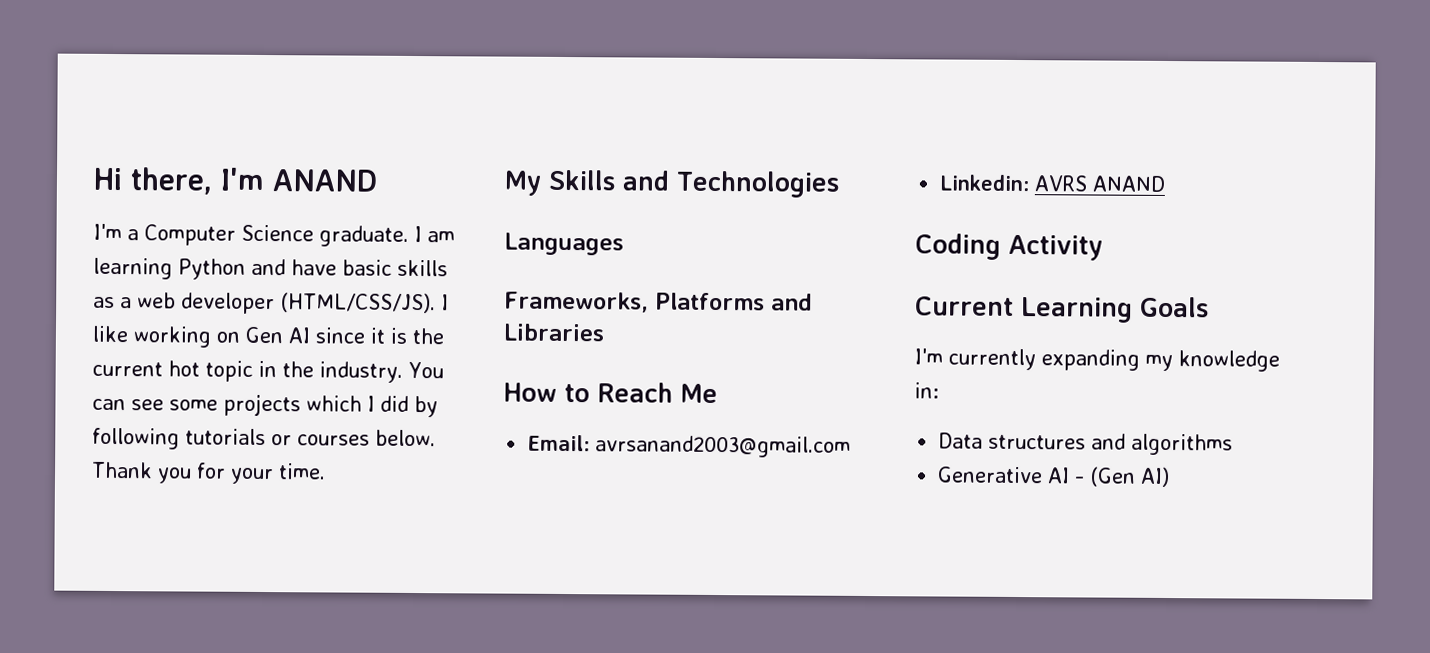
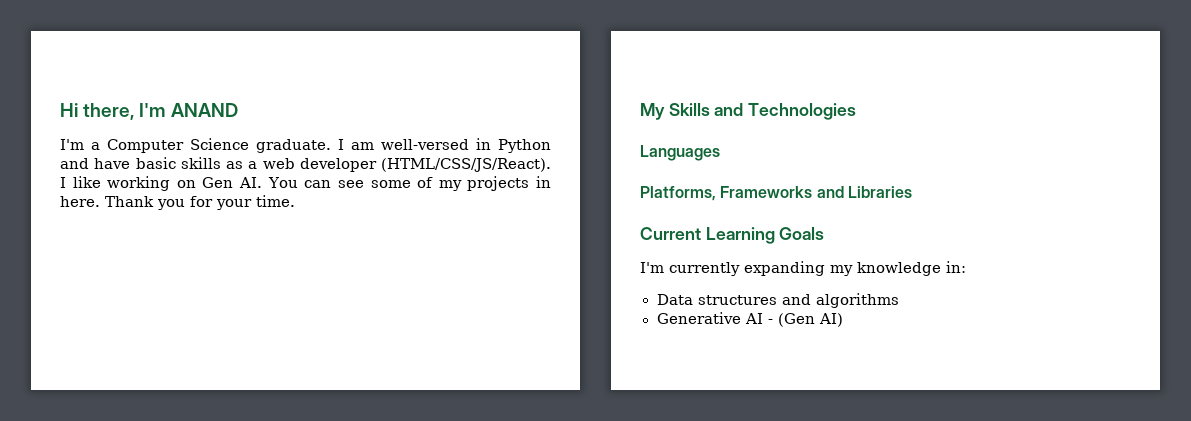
[93,257,173,280] learning -> [381,138,491,150] well-versed in
[280,292,436,314] (HTML/CSS/JS). -> [381,158,551,172] (HTML/CSS/JS/React).
[288,327,444,345] [92,360,444,383] [92,393,438,418] [92,427,436,450] AI since it is the current hot topic in the industry. You can see some projects which I did by following tutorials or courses below. -> [239,176,552,191] [60,196,100,207] AI. You can see some of my projects in here.
[504,291,765,313] Frameworks, Platforms -> [640,186,813,201] Platforms, Frameworks
[503,382,718,404] [527,434,852,458] [939,174,1167,192] [915,233,1103,261] // How to Reach Me // Email: avrsanand2003@gmail.com // Linkedin: AVRS ANAND // Coding Activity -> (912, 192) none

